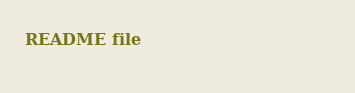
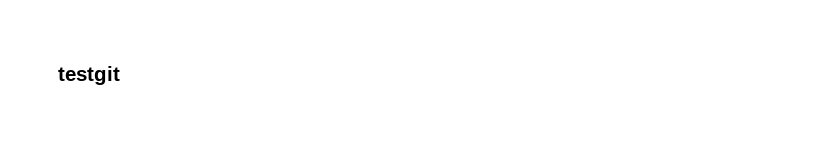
[25,33,141,45] README file -> [58,66,120,85] testgit

